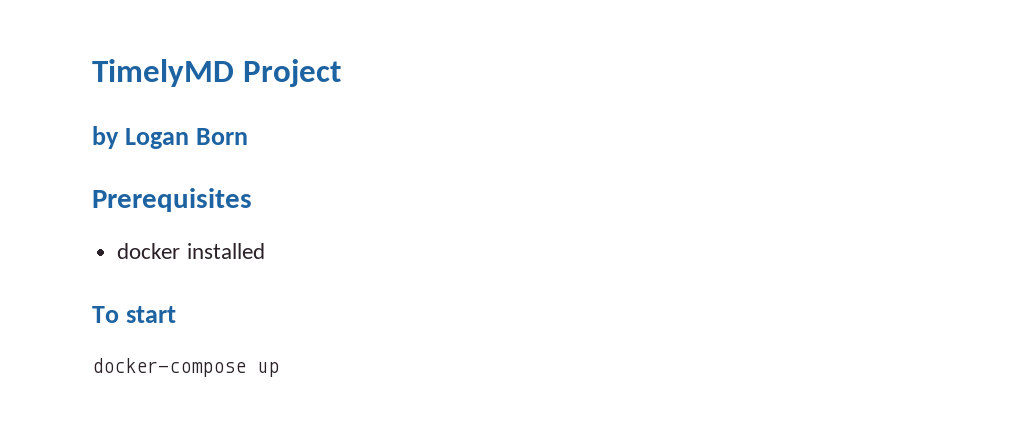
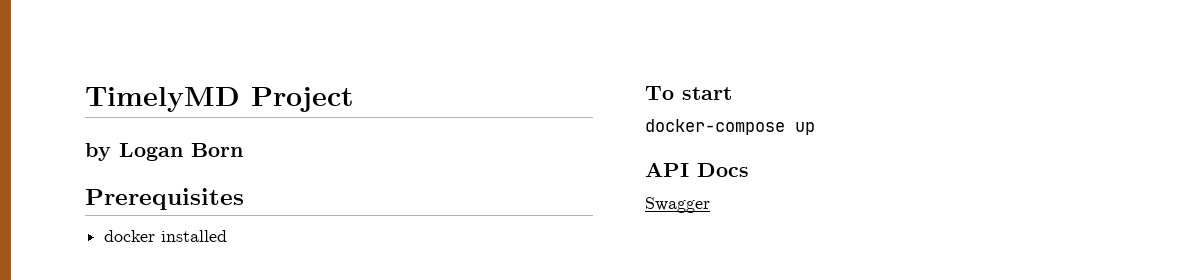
(279, 369) none -> [645,162,749,177] [645,197,710,213] // API Docs // Swagger

